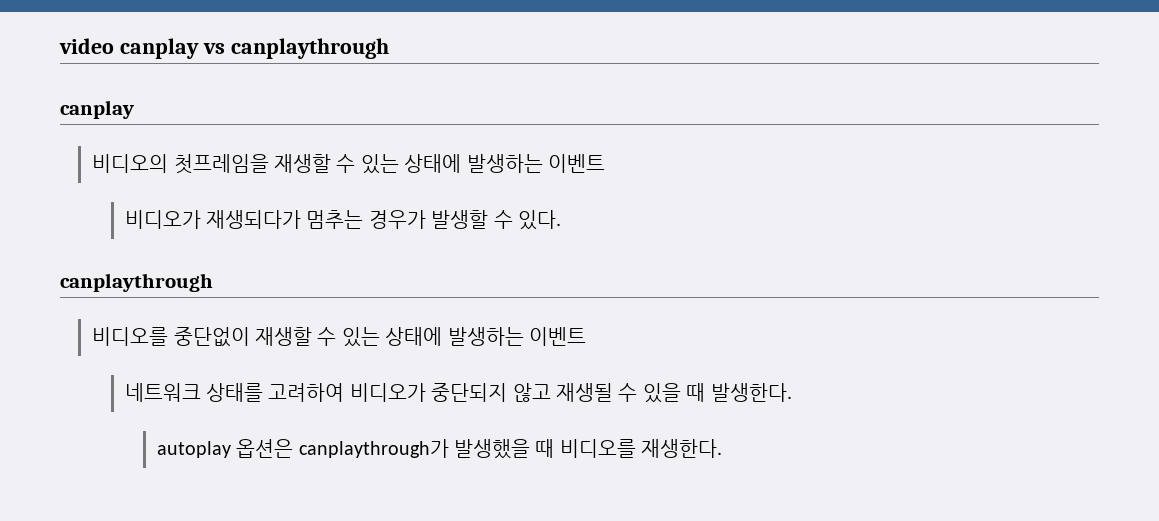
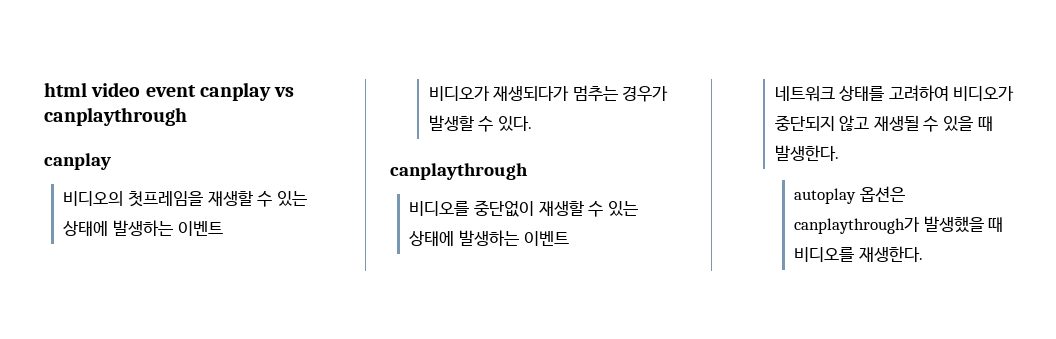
[59,38,114,54] video -> [44,82,196,97] html video event

